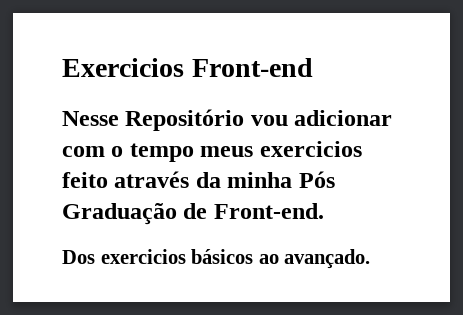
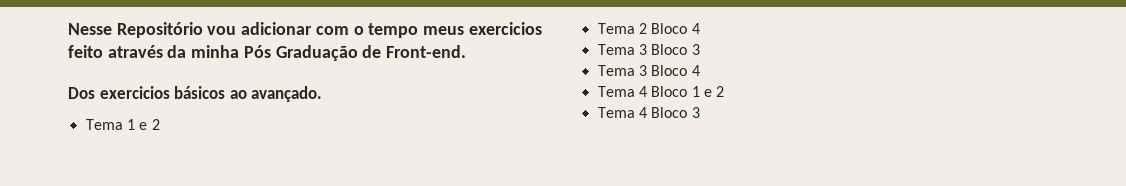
[62,58,313,77] Exercicios Front-end // -> (68, 29) none
(371, 259) none -> [85,119,160,130] [597,23,700,34] [597,44,700,55] [597,65,700,76] [597,86,725,97] [597,107,700,118] // Tema 1 e 2 // Tema 2 Bloco 4 // Tema 3 Bloco 3 // Tema 3 Bloco 4 // Tema 4 Bloco 1 e 2 // Tema 4 Bloco 3

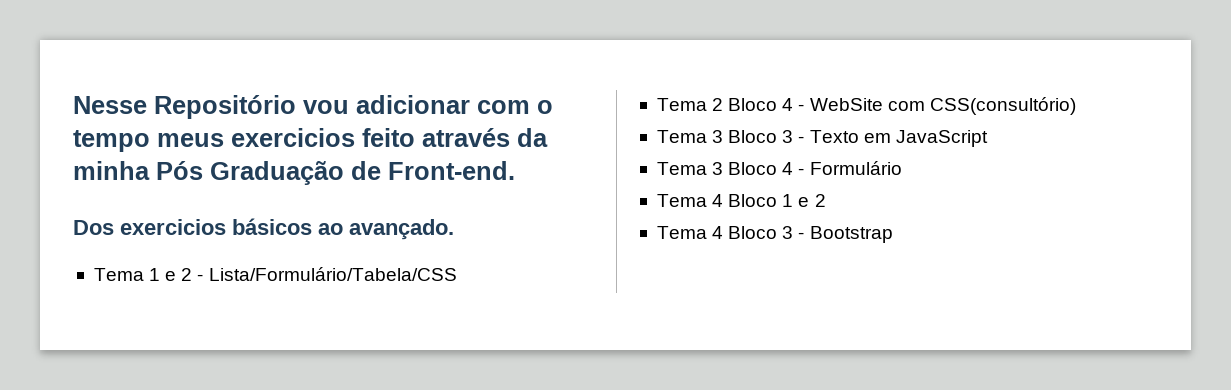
(160, 124) none -> [197,267,457,281] - Lista/Formulário/Tabela/CSS
(700, 28) none -> [798,97,1076,115] - WebSite com CSS(consultório)
(700, 49) none -> [798,130,988,147] - Texto em JavaScript
(700, 70) none -> [798,161,902,175] - Formulário
(700, 112) none -> [798,226,893,243] - Bootstrap

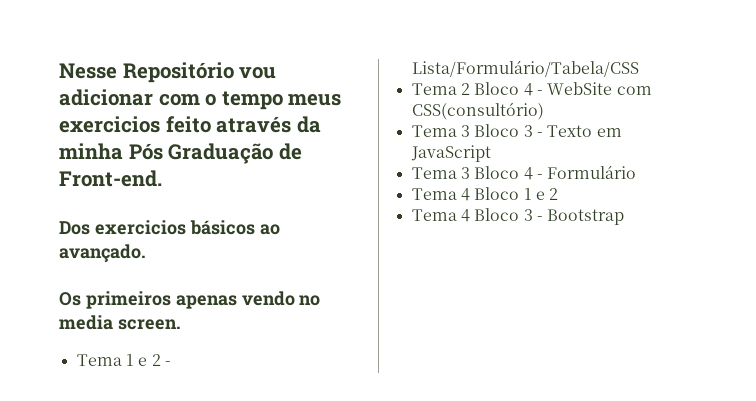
(454, 229) none -> [59,291,321,309] [59,315,181,330] // Os primeiros apenas vendo no media screen.

